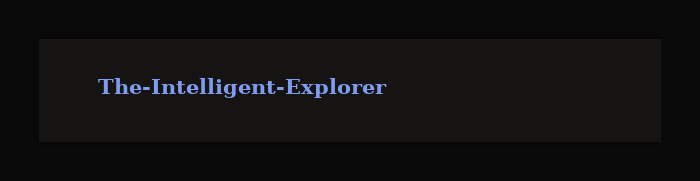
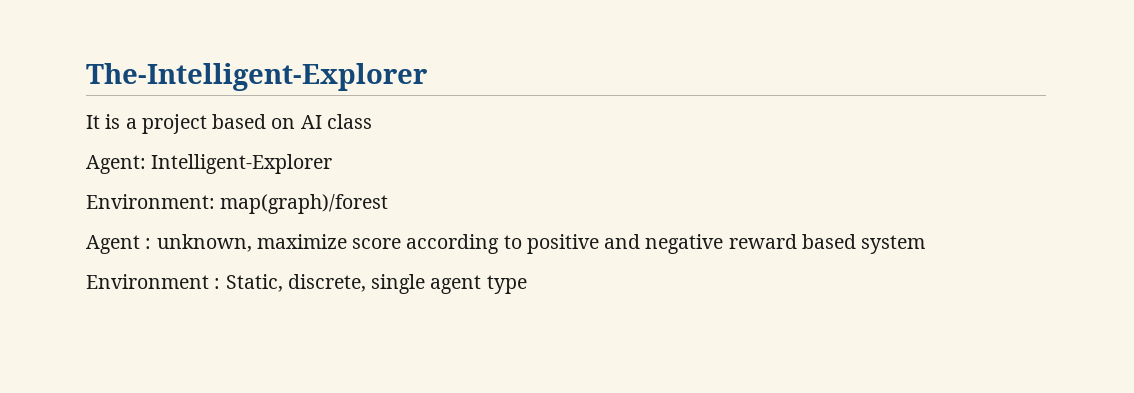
(387, 88) none -> [86,114,372,134] [86,154,333,174] [86,194,389,214] [86,234,926,254] [86,274,527,294] // It is a project based on AI class // Agent: Intelligent-Explorer // Environment: map(graph)/forest // Agent : unknown, maximize score according to positive and negative reward based system // Environment : Static, discrete, single agent type

